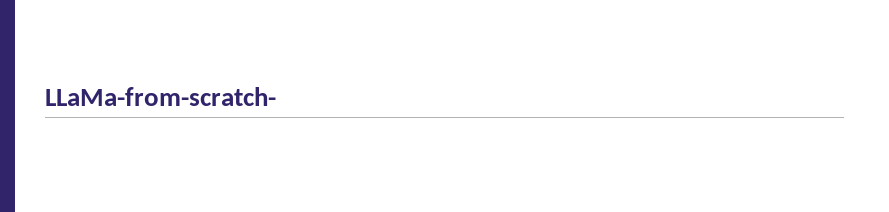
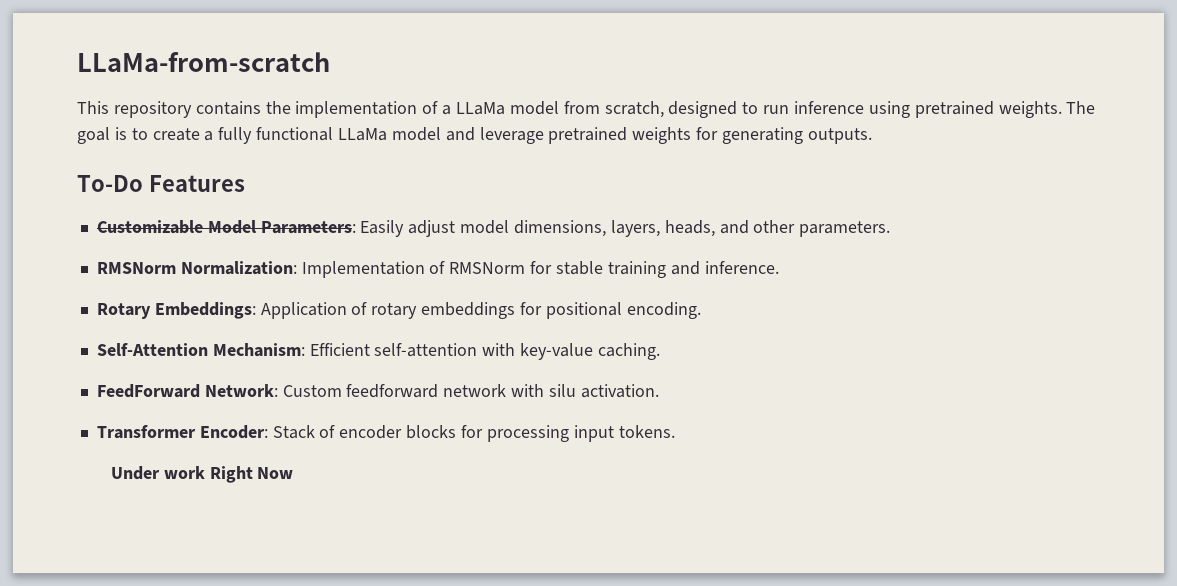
[45,87,276,106] LLaMa-from-scratch- -> [77,52,330,72] [77,101,1096,118] [77,127,872,144] [77,175,245,192] [96,220,891,237] [96,261,779,278] [96,302,701,319] [96,343,660,360] [96,384,659,398] [96,425,675,442] [110,466,294,483] LLaMa-from-scratch // This repository contains the implementation of a LLaMa model from scratch, designed to run inference using pretrained weights. The goal is to create a fully functional LLaMa model and leverage pretrained weights for generating outputs. // To-Do Features // Customizable Model Parameters: Easily adjust model dimensions, layers, heads, and other parameters. // RMSNorm Normalization: Implementation of RMSNorm for stable training and inference. // Rotary Embeddings: Application of rotary embeddings for positional encoding. // Self-Attention Mechanism: Efficient self-attention with key-value caching. // FeedForward Network: Custom feedforward network with silu activation. // Transformer Encoder: Stack of encoder blocks for processing input tokens. // Under work Right Now

